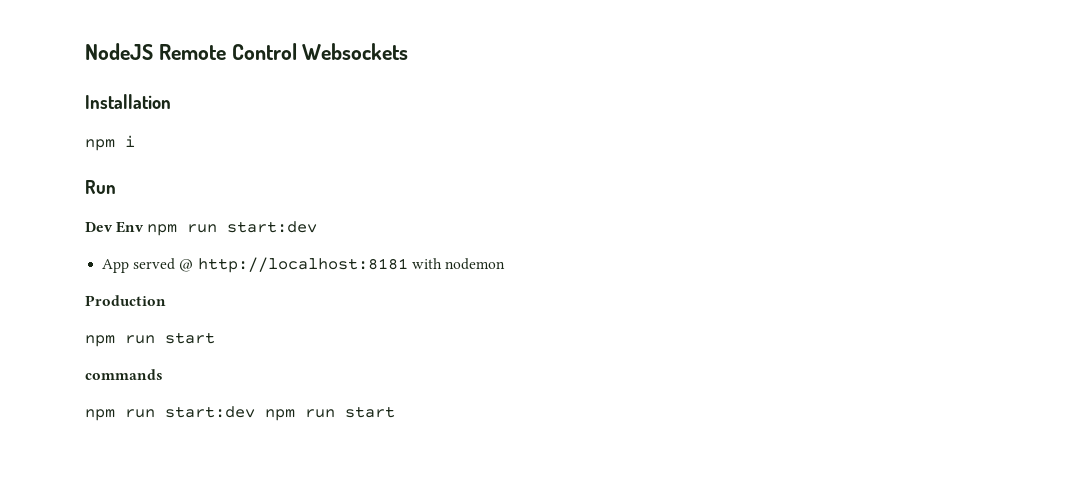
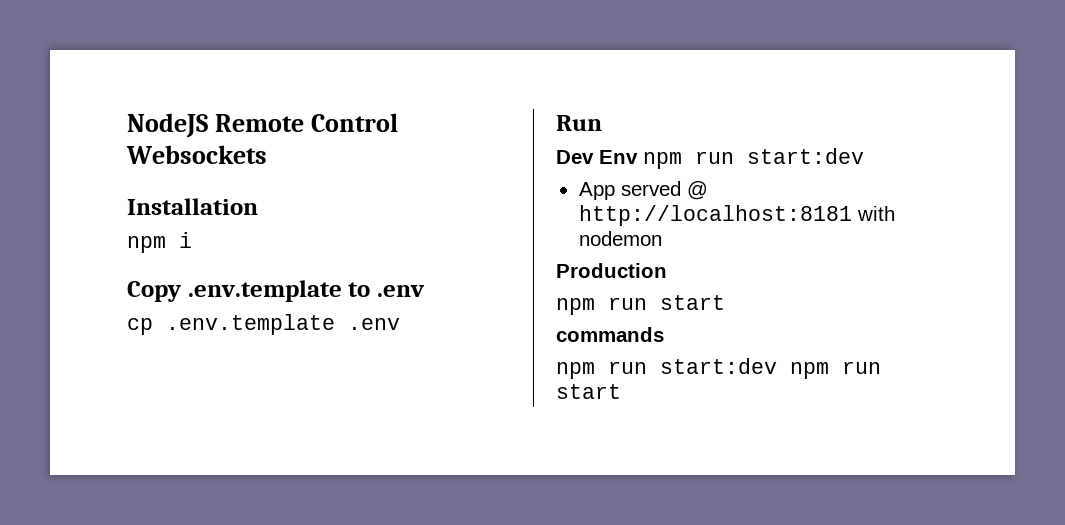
(135, 141) none -> [127,280,425,302] [127,314,400,335] // Copy .env.template to .env // cp .env.template .env

